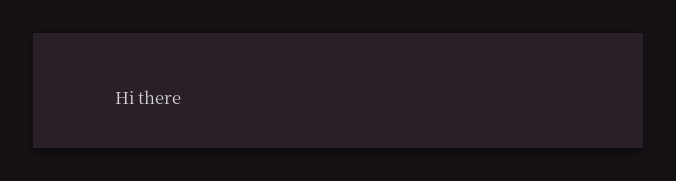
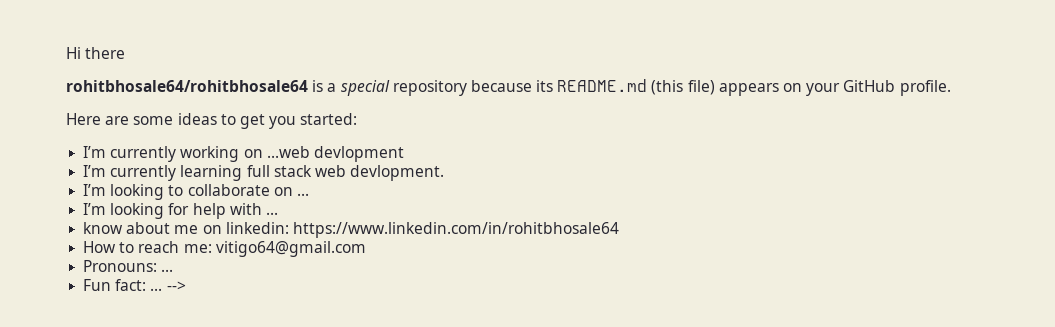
(182, 97) none -> [66,79,951,96] [66,113,358,129] [83,146,404,162] [83,165,445,181] [83,184,309,200] [83,203,278,219] [83,222,619,238] [83,241,366,257] [83,260,174,272] [83,279,186,291] // rohitbhosale64/rohitbhosale64 is a special repository because its README.md (this file) appears on your GitHub profile. // Here are some ideas to get you started: // I’m currently working on ...web devlopment // I’m currently learning full stack web devlopment. // I’m looking to collaborate on ... // I’m looking for help with ... // know about me on linkedin: https://www.linkedin.com/in/rohitbhosale64 // How to reach me: vitigo64@gmail.com // Pronouns: ... // Fun fact: ... -->

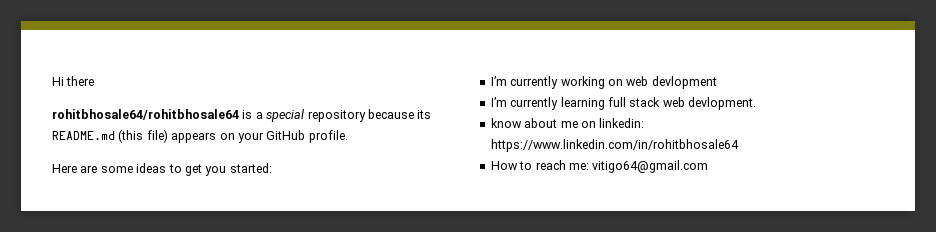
[266,146,310,158] ...web -> [626,76,649,86] web
[83,184,309,200] [83,203,278,219] // I’m looking to collaborate on ... // I’m looking for help with ... -> (756, 103) none
[83,260,174,272] [83,279,186,291] // Pronouns: ... // Fun fact: ... --> -> (709, 166) none

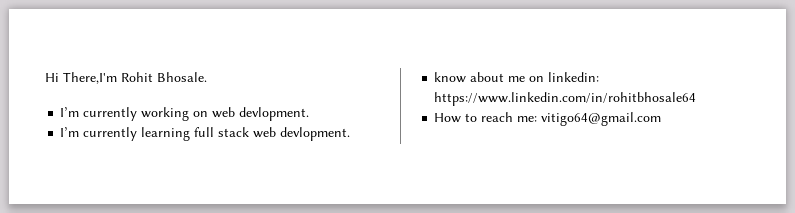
[66,76,95,86] [52,109,432,122] [52,129,348,143] [52,163,272,176] there // rohitbhosale64/rohitbhosale64 is a special repository because its README.md (this file) appears on your GitHub profile. // Here are some ideas to get you started: -> [63,72,207,84] There,I'm Rohit Bhosale.
[651,76,717,89] devlopment -> [239,107,310,121] devlopment.

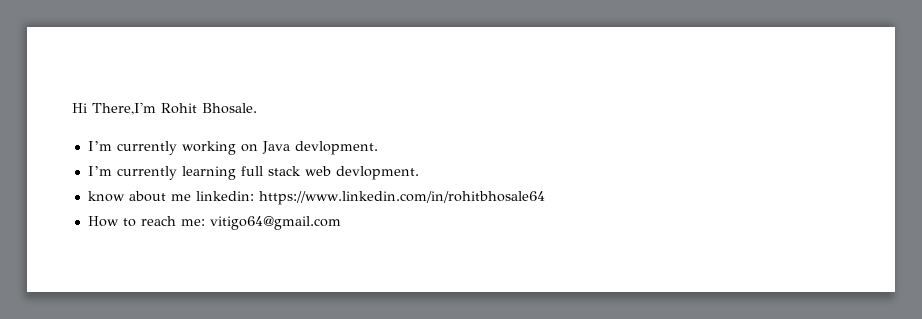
[212,107,236,118] web -> [261,141,290,154] Java
[529,76,545,82] on -> (191, 197) none

